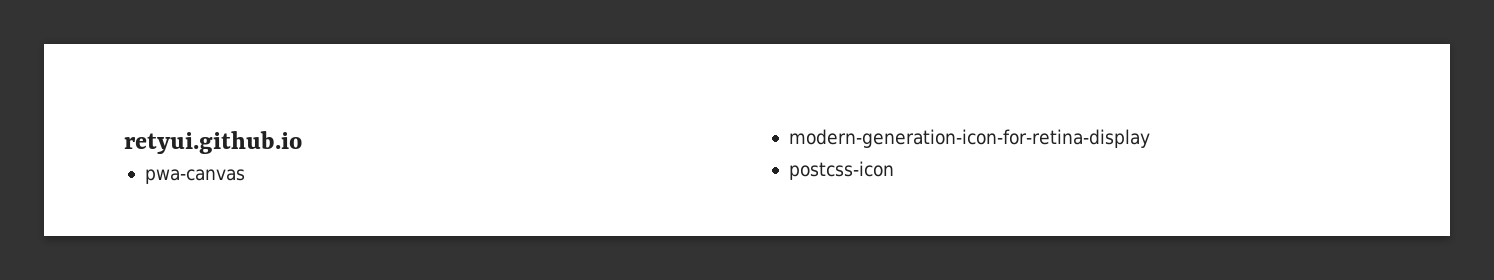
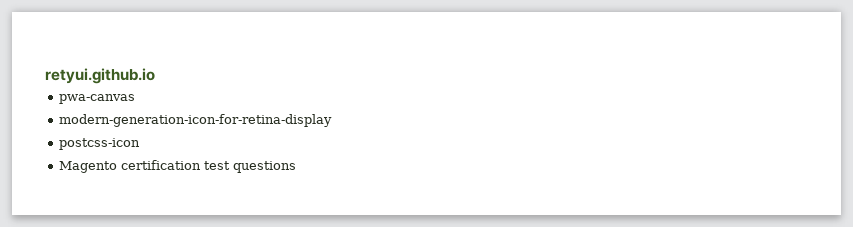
(894, 170) none -> [59,160,297,173] // Magento certification test questions

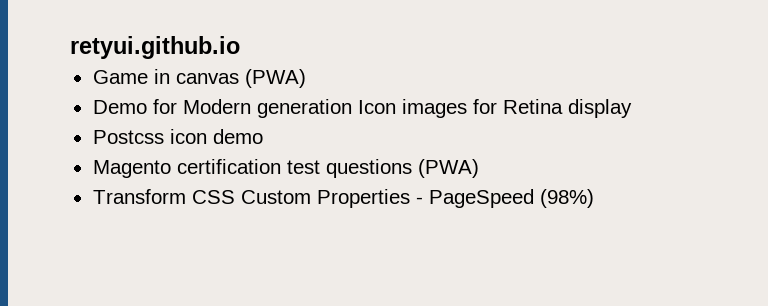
[59,94,136,104] [59,114,333,127] [59,138,141,150] [59,160,297,173] pwa-canvas // modern-generation-icon-for-retina-display // postcss-icon // Magento certification test questions -> [92,69,306,88] [92,99,632,118] [92,129,263,144] [92,159,479,178] [92,189,594,208] Game in canvas (PWA) // Demo for Modern generation Icon images for Retina display // Postcss icon demo // Magento certification test questions (PWA) // Transform CSS Custom Properties - PageSpeed (98%)

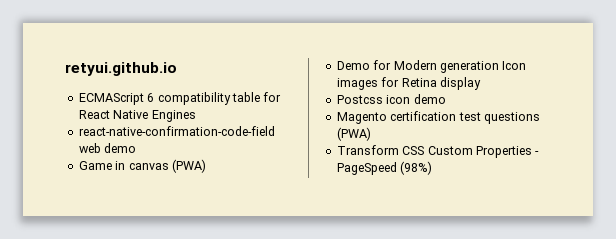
(240, 47) none -> [78,92,282,105] [78,110,196,122] [78,126,275,136] [78,143,137,153] // ECMAScript 6 compatibility table for React Native Engines // react-native-confirmation-code-field web demo

